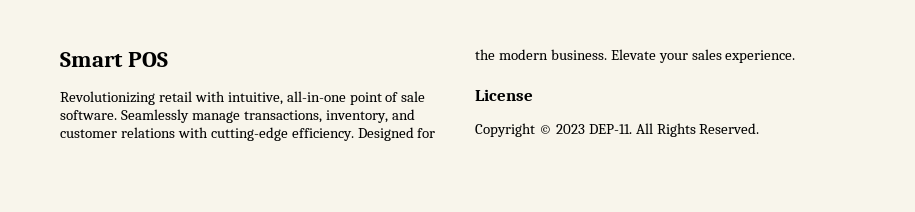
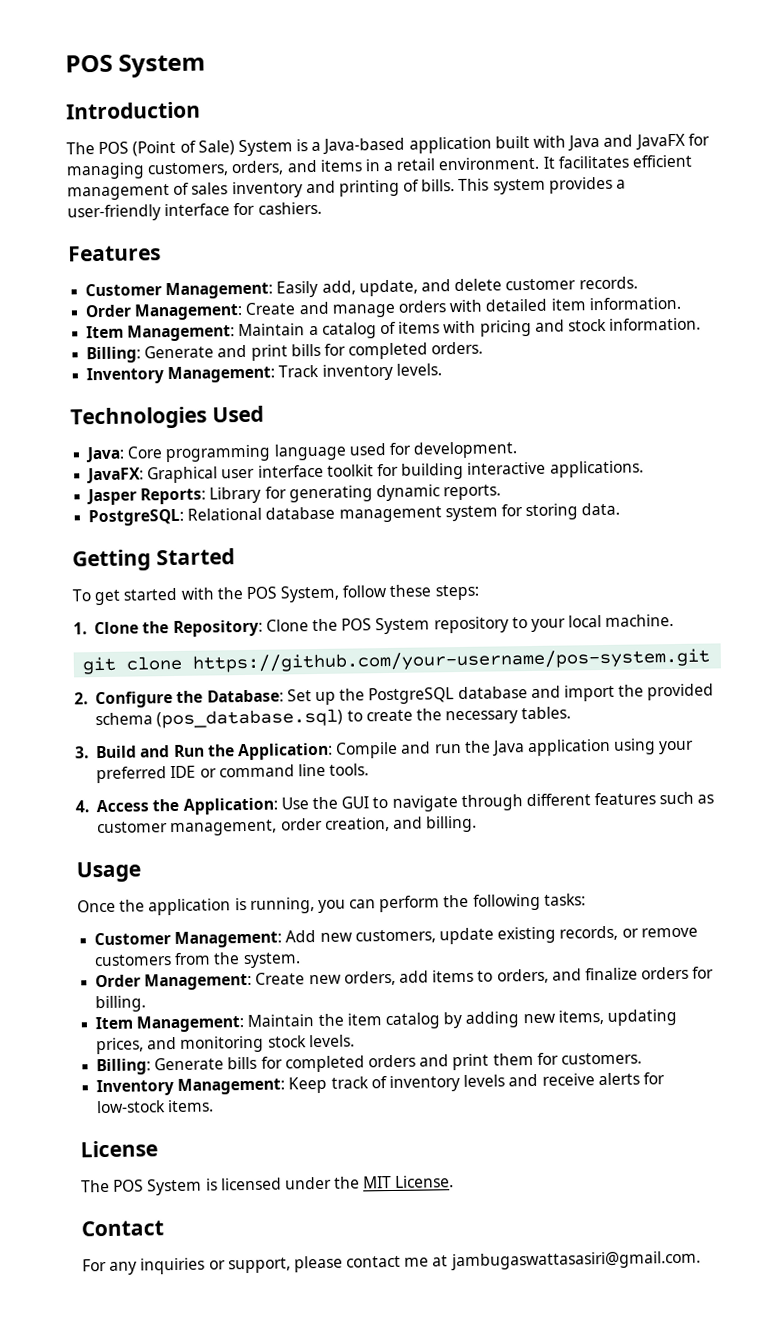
[60,52,169,67] [60,91,426,105] [60,109,415,123] [60,127,436,141] [475,49,796,63] [475,89,533,101] [475,123,760,137] Smart POS // Revolutionizing retail with intuitive, all-in-one point of sale software. Seamlessly manage transactions, inventory, and customer relations with cutting-edge efficiency. Designed for the modern business. Elevate your sales experience. // License // Copyright © 2023 DEP-11. All Rights Reserved. -> [65,53,207,78] [66,101,201,120] [66,133,710,157] [66,154,693,180] [67,176,627,201] [67,201,322,222] [68,245,161,262] [85,276,638,300] [85,296,681,321] [86,317,702,342] [86,341,484,364] [86,363,442,385] [70,405,264,430] [85,441,519,463] [86,460,644,484] [86,484,502,506] [88,502,621,527] [72,548,235,572] [72,584,479,606] [73,614,675,638] [82,648,711,675] [74,683,715,709] [95,706,572,729] [75,738,695,761] [96,763,370,784] [75,791,715,815] [97,815,478,837] [76,861,141,883] [77,893,586,916] [94,925,698,949] [94,952,301,969] [95,966,715,991] [95,995,147,1013] [95,1009,677,1033] [96,1034,355,1055] [96,1052,642,1076] [96,1072,665,1097] [96,1099,215,1114] [80,1140,158,1158] [81,1175,455,1196] [81,1220,164,1237] [82,1250,701,1275] POS System // Introduction // The POS (Point of Sale) System is a Java-based application built with Java and JavaFX for managing customers, orders, and items in a retail environment. It facilitates efficient management of sales inventory and printing of bills. This system provides a user-friendly interface for cashiers. // Features // Customer Management: Easily add, update, and delete customer records. // Order Management: Create and manage orders with detailed item information. // Item Management: Maintain a catalog of items with pricing and stock information. // Billing: Generate and print bills for completed orders. // Inventory Management: Track inventory levels. // Technologies Used // Java: Core programming language used for development. // JavaFX: Graphical user interface toolkit for building interactive applications. // Jasper Reports: Library for generating dynamic reports. // PostgreSQL: Relational database management system for storing data. // Getting Started // To get started with the POS System, follow these steps: // 1. Clone the Repository: Clone the POS System repository to your local machine. // git clone https://github.com/your-username/pos-system.git // 2. Configure the Database: Set up the PostgreSQL database and import the provided schema (pos_database.sql) to create the necessary tables. // 3. Build and Run the Application: Compile and run the Java application using your preferred IDE or command line tools. // 4. Access the Application: Use the GUI to navigate through different features such as customer management, order creation, and billing. // Usage // Once the application is running, you can perform the following tasks: // Customer Management: Add new customers, update existing records, or remove customers from the system. // Order Management: Create new orders, add items to orders, and finalize orders for billing. // Item Management: Maintain the item catalog by adding new items, updating prices, and monitoring stock levels. // Billing: Generate bills for completed orders and print them for customers. // Inventory Management: Keep track of inventory levels and receive alerts for low-stock items. // License // The POS System is licensed under the MIT License. // Contact // For any inquiries or support, please contact me at jambugaswattasasiri@gmail.com.

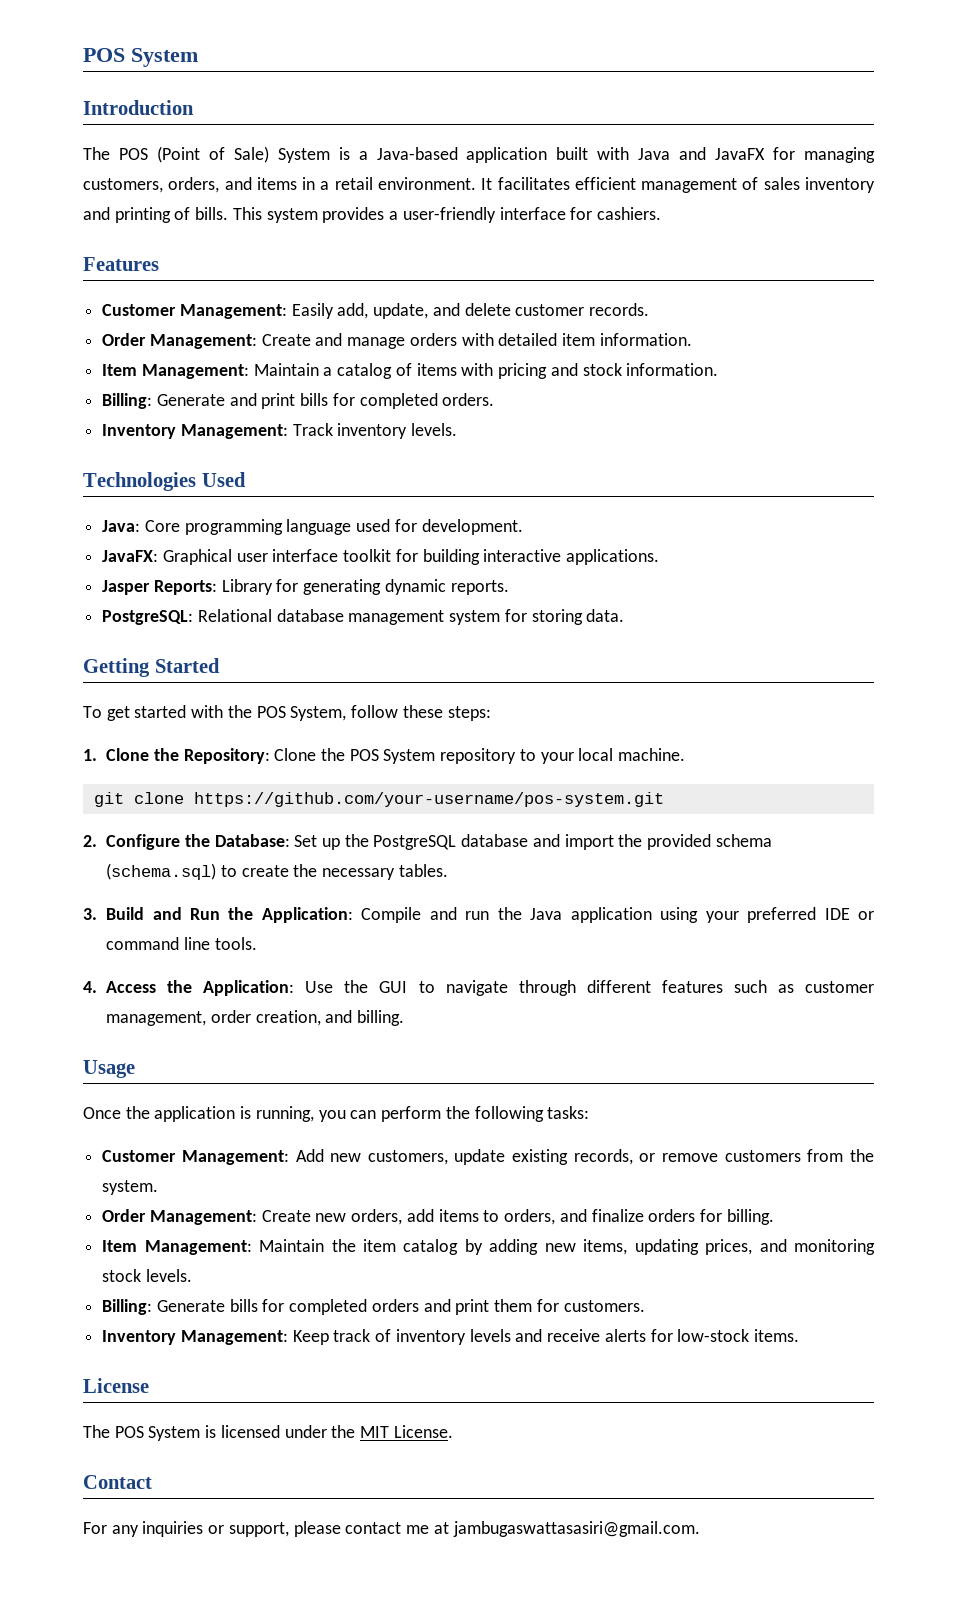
[156,708,344,729] (pos_database.sql) -> [106,863,217,880] (schema.sql)

